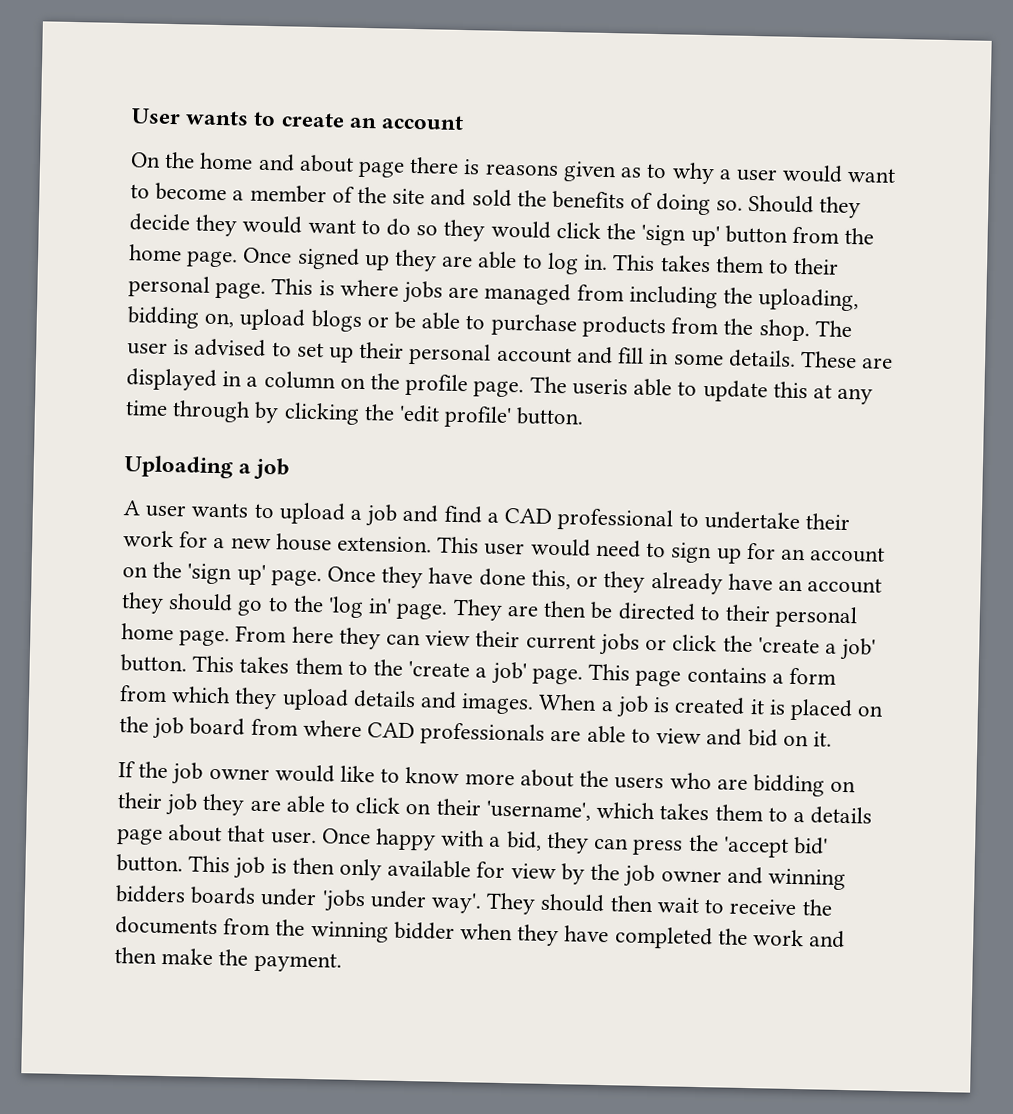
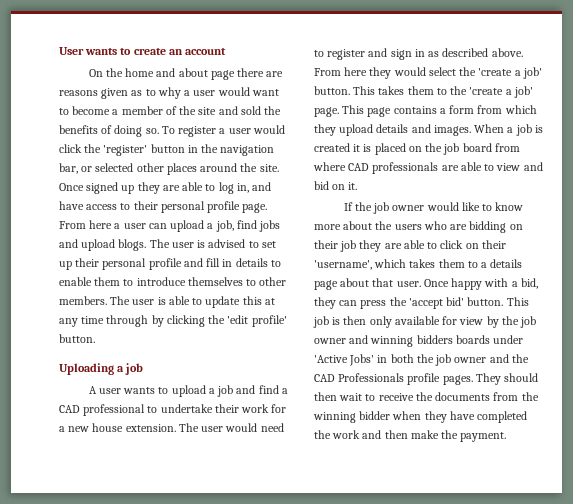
[463,159,481,175] is -> [266,71,284,77] are
[747,194,862,219] [129,213,875,247] [129,244,239,268] Should they decide they would want to do so they would click the 'sign up' button from the home page. -> [161,125,285,137] [59,144,275,156] [59,163,279,175] To register a user would click the 'register' button in the navigation bar, or selected other places around the site.
[583,254,840,275] [128,275,860,312] [127,306,810,342] in. This takes them to their personal page. This is where jobs are managed from including the uploading, bidding on, upload blogs or be able to purchase products from the shop. -> [236,182,272,193] [59,201,268,213] [59,220,281,232] [59,239,147,251] in, and have access to their personal profile page. From here a user can upload a job, find jobs and upload blogs.
[496,346,572,364] account -> [148,258,182,270] profile
[673,349,894,369] [126,368,628,398] some details. These are displayed in a column on the profile page. The useris -> [235,258,281,267] [59,277,287,286] [59,296,166,305] details to enable them to introduce themselves to other members. The user is
[437,536,480,554] This -> [178,423,199,432] The
[670,542,886,564] [122,561,883,595] [121,592,859,629] [121,623,718,656] sign up for an account on the 'sign up' page. Once they have done this, or they already have an account they should go to the 'log in' page. They are then be directed to their personal home page. From here they can view their current jobs or click -> [327,48,523,60] [314,67,456,79] register and sign in as described above. From here they would select
[321,889,483,914] 'jobs under way'. -> [314,354,529,366] [314,373,473,385] 'Active Jobs' in both the job owner and the CAD Professionals profile pages.

